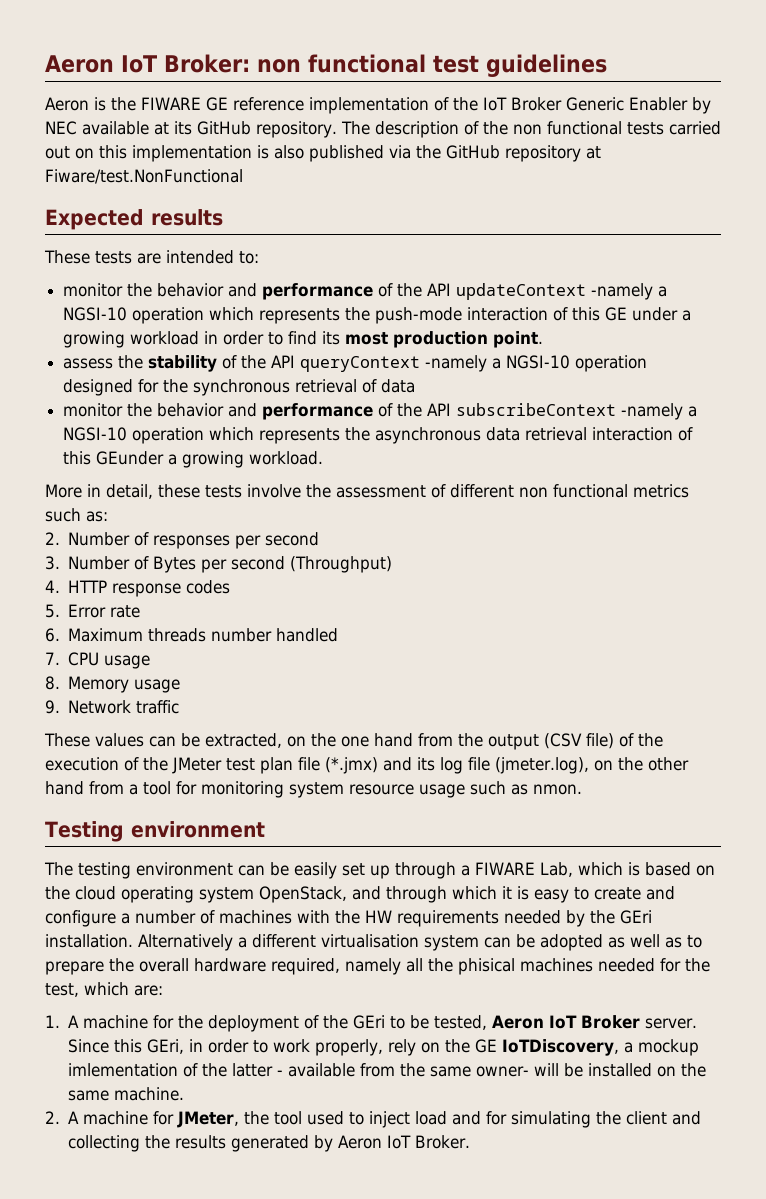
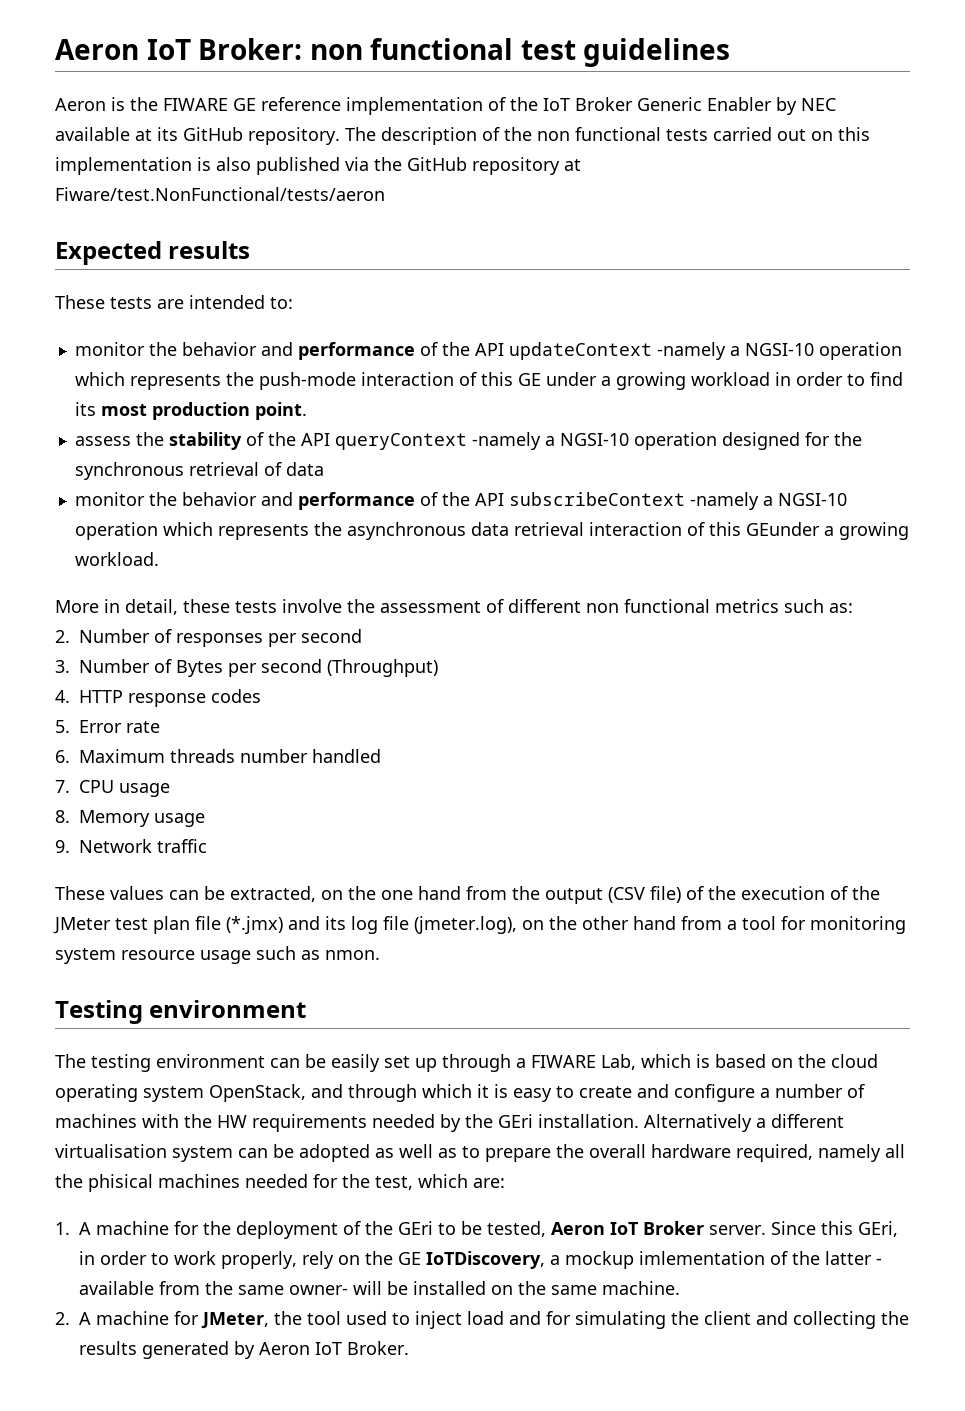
[45,169,243,184] Fiware/test.NonFunctional -> [55,187,385,201] Fiware/test.NonFunctional/tests/aeron

